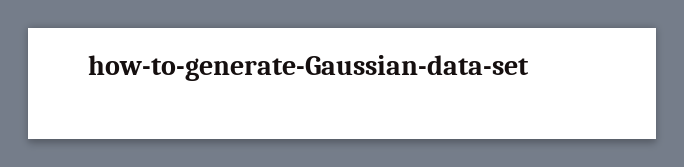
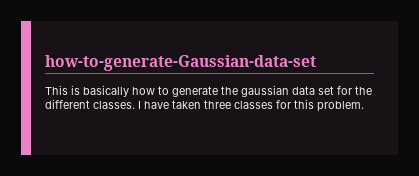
(529, 68) none -> [45,85,372,97] [45,99,364,112] // This is basically how to generate the gaussian data set for the different classes. I have taken three classes for this problem.

